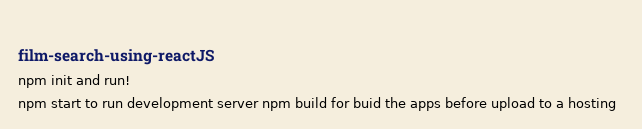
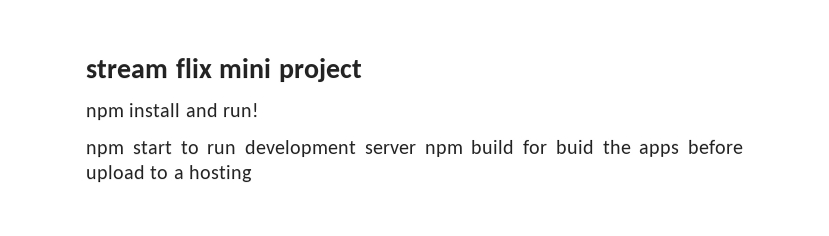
[18,49,214,65] [18,75,72,88] film-search-using-reactJS // npm init -> [85,58,362,83] [85,103,181,121] stream flix mini project // npm install

